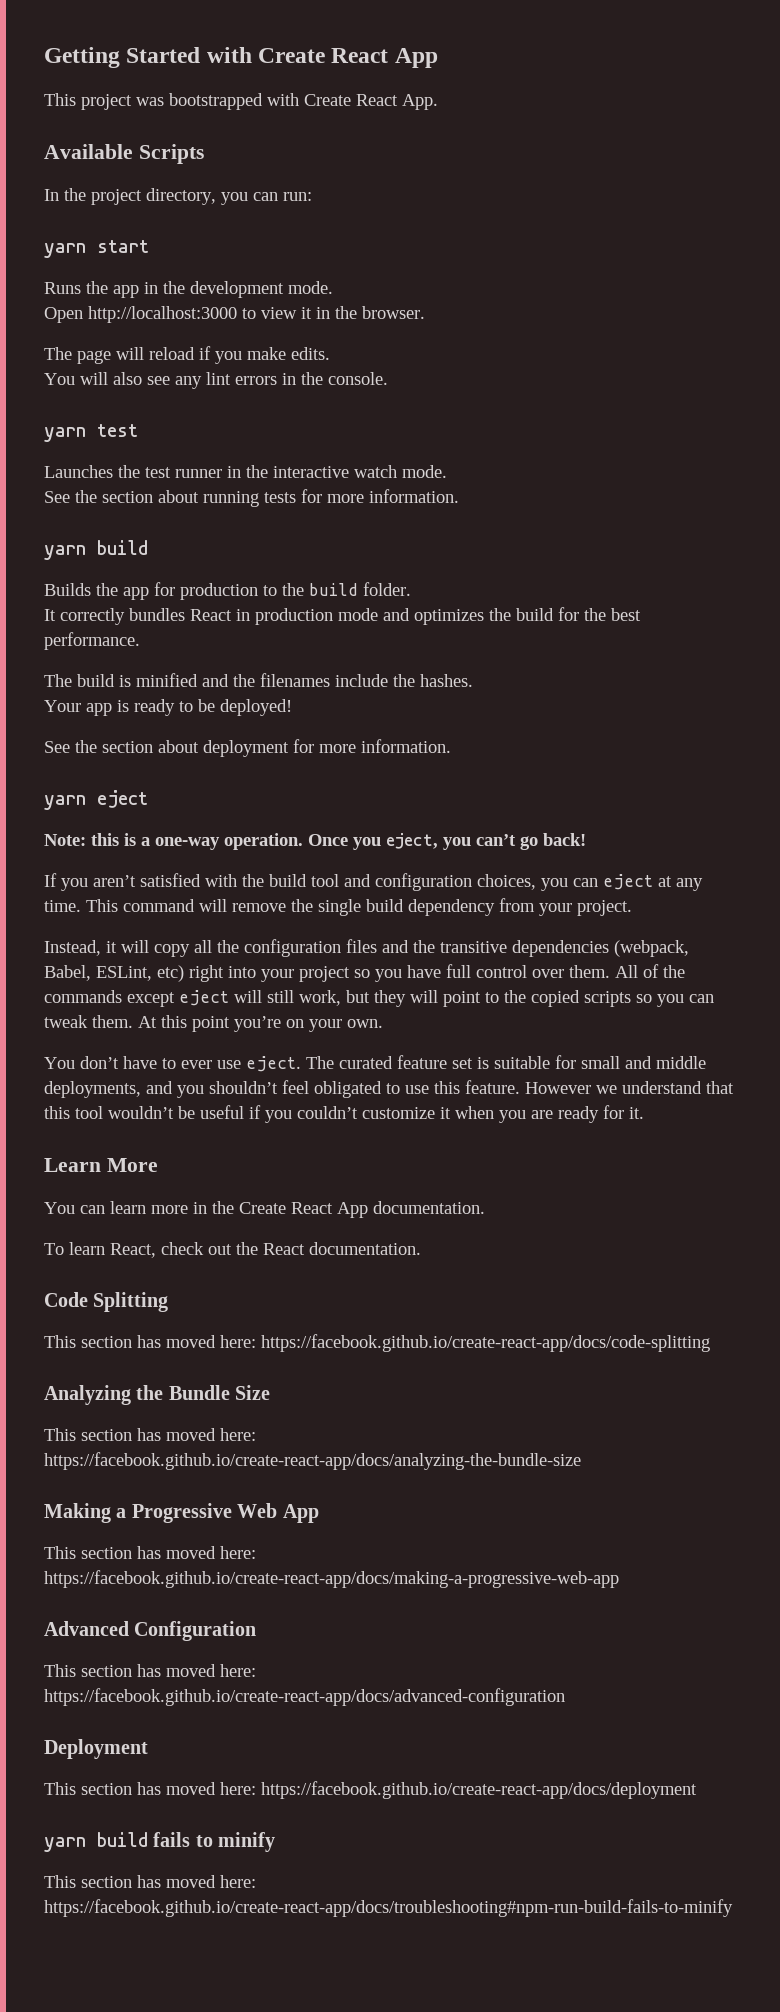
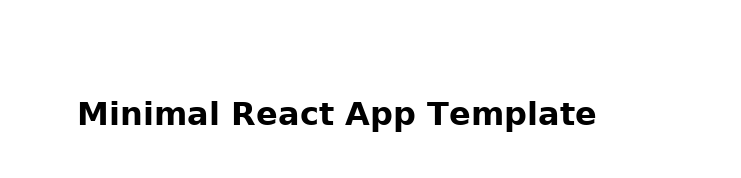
[44,47,438,68] [44,93,438,110] [44,144,204,164] [44,188,312,205] [44,240,149,258] [44,281,333,298] [44,306,425,323] [44,346,330,364] [44,372,388,389] [44,424,138,442] [44,465,447,478] [44,489,459,507] [44,540,148,560] [44,582,411,600] [44,607,641,625] [44,632,140,650] [44,673,473,687] [44,699,292,716] [44,739,451,757] [44,790,148,810] [44,833,586,850] [44,873,703,891] [44,898,632,916] [44,939,689,957] [44,964,685,982] [44,990,714,1007] [44,1015,383,1032] [44,1055,706,1072] [44,1080,734,1098] [44,1105,644,1123] [44,1158,158,1172] [44,1201,485,1218] [44,1242,421,1258] [44,1292,169,1312] [44,1334,710,1352] [44,1385,271,1405] [44,1428,256,1441] [44,1452,581,1470] [44,1503,319,1523] [44,1546,256,1559] [44,1570,619,1588] [44,1621,257,1641] [44,1664,256,1677] [44,1688,565,1706] [44,1739,148,1759] [44,1781,697,1799] [44,1832,276,1852] [44,1875,256,1888] [44,1899,733,1917] Getting Started with Create React App // This project was bootstrapped with Create React App. // Available Scripts // In the project directory, you can run: // yarn start // Runs the app in the development mode. // Open http://localhost:3000 to view it in the browser. // The page will reload if you make edits. // You will also see any lint errors in the console. // yarn test // Launches the test runner in the interactive watch mode. // See the section about running tests for more information. // yarn build // Builds the app for production to the build folder. // It correctly bundles React in production mode and optimizes the build for the best performance. // The build is minified and the filenames include the hashes. // Your app is ready to be deployed! // See the section about deployment for more information. // yarn eject // Note: this is a one-way operation. Once you eject, you can’t go back! // If you aren’t satisfied with the build tool and configuration choices, you can eject at any time. This command will remove the single build dependency from your project. // Instead, it will copy all the configuration files and the transitive dependencies (webpack, Babel, ESLint, etc) right into your project so you have full control over them. All of the commands except eject will still work, but they will point to the copied scripts so you can tweak them. At this point you’re on your own. // You don’t have to ever use eject. The curated feature set is suitable for small and middle deployments, and you shouldn’t feel obligated to use this feature. However we understand that this tool wouldn’t be useful if you couldn’t customize it when you are ready for it. // Learn More // You can learn more in the Create React App documentation. // To learn React, check out the React documentation. // Code Splitting // This section has moved here: https://facebook.github.io/create-react-app/docs/code-splitting // Analyzing the Bundle Size // This section has moved here: https://facebook.github.io/create-react-app/docs/analyzing-the-bundle-size // Making a Progressive Web App // This section has moved here: https://facebook.github.io/create-react-app/docs/making-a-progressive-web-app // Advanced Configuration // This section has moved here: https://facebook.github.io/create-react-app/docs/advanced-configuration // Deployment // This section has moved here: https://facebook.github.io/create-react-app/docs/deployment // yarn build fails to minify // This section has moved here: https://facebook.github.io/create-react-app/docs/troubleshooting#npm-run-build-fails-to-minify -> [77,101,597,132] Minimal React App Template

